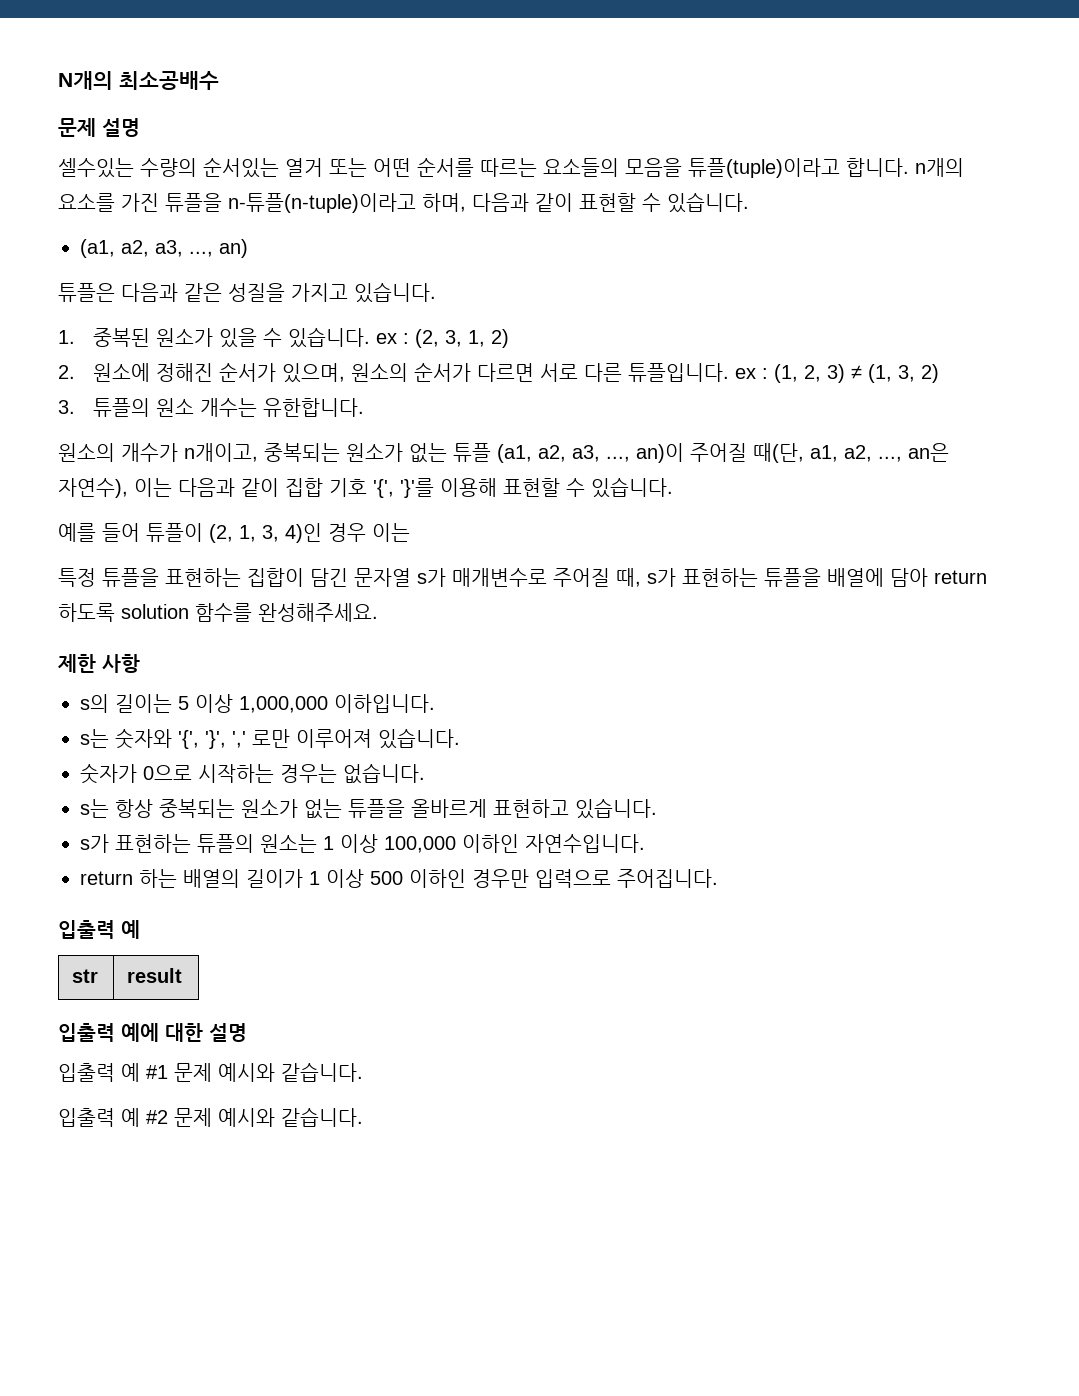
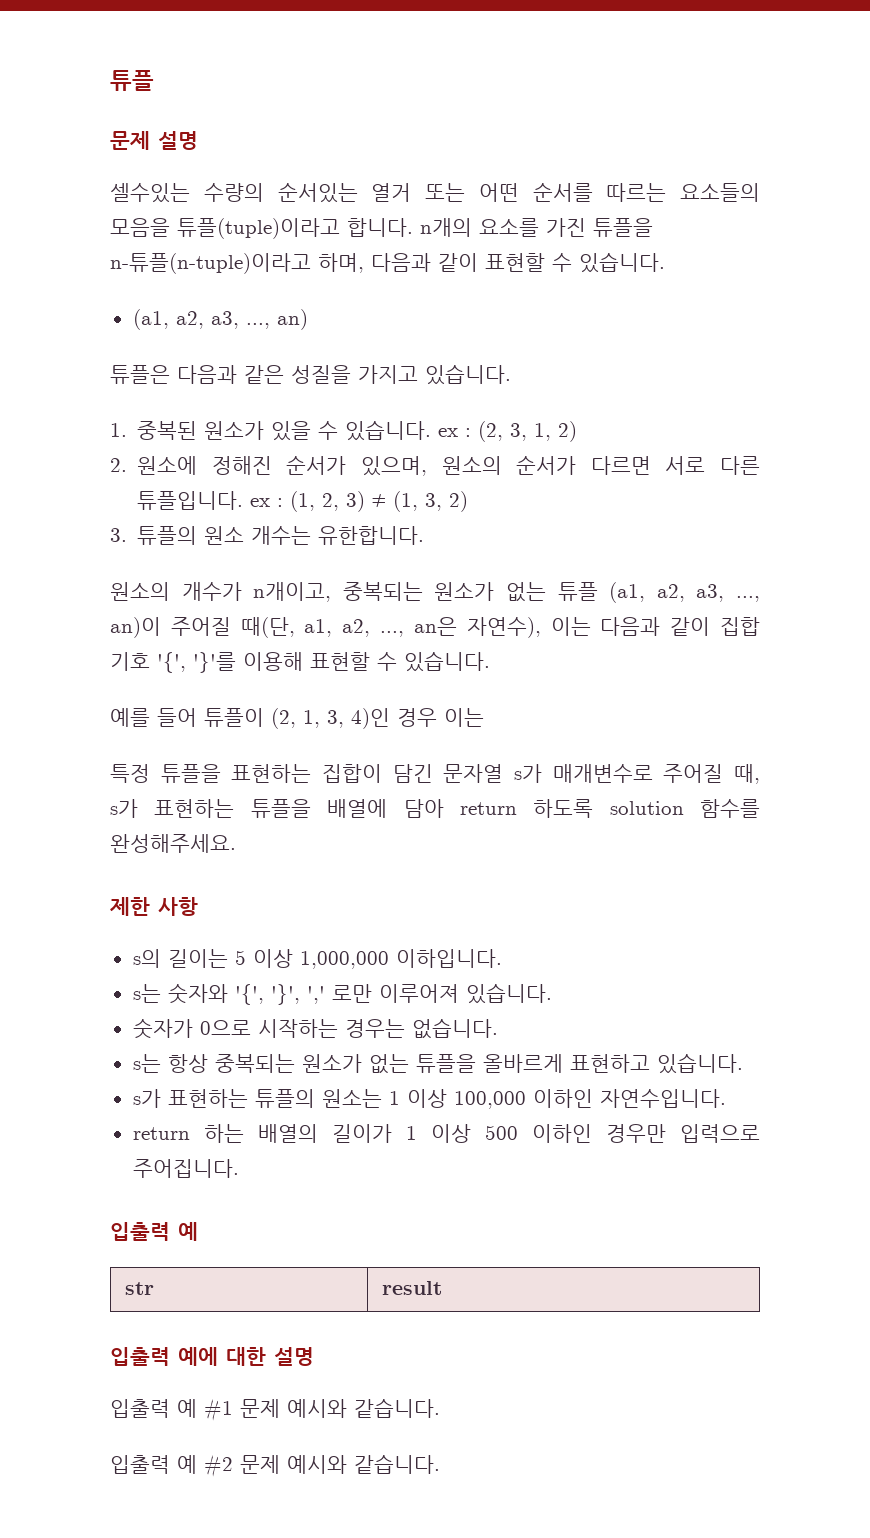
[58,71,219,90] N개의 최소공배수 -> [110,70,154,91] 튜플

